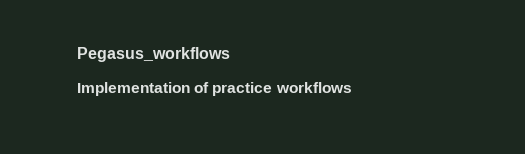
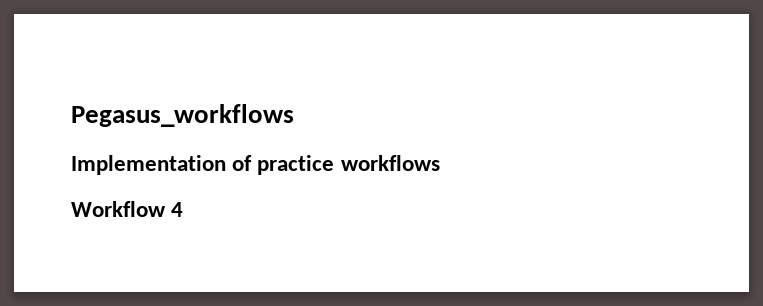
(352, 87) none -> [71,201,184,217] // Workflow 4

